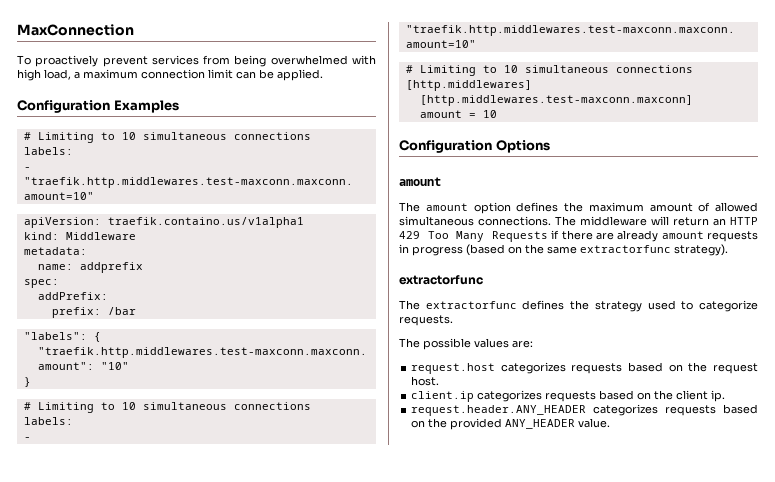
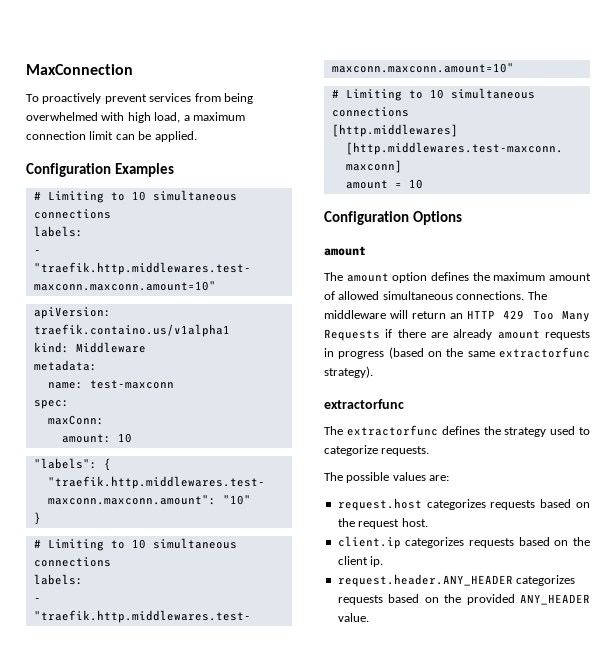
[79,262,143,273] addprefix -> [89,380,174,389] test-maxconn
[37,292,108,300] [51,307,136,318] addPrefix: // prefix: /bar -> [47,415,104,425] [61,433,132,443] maxConn: // amount: 10

